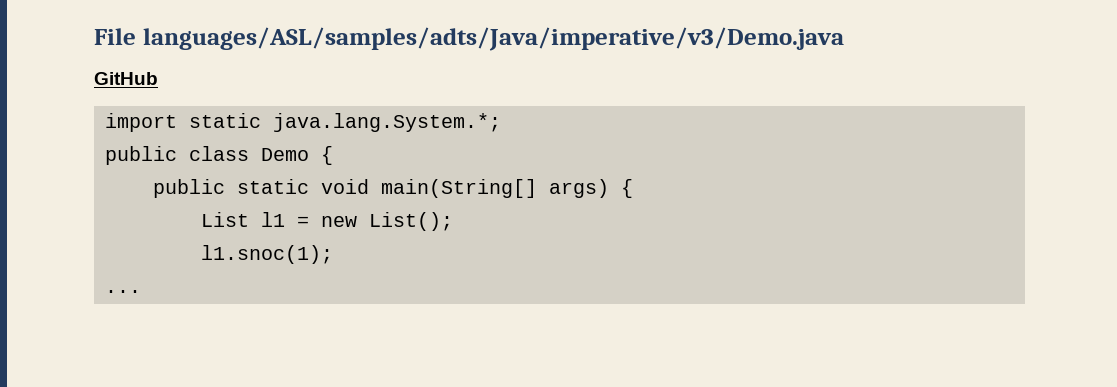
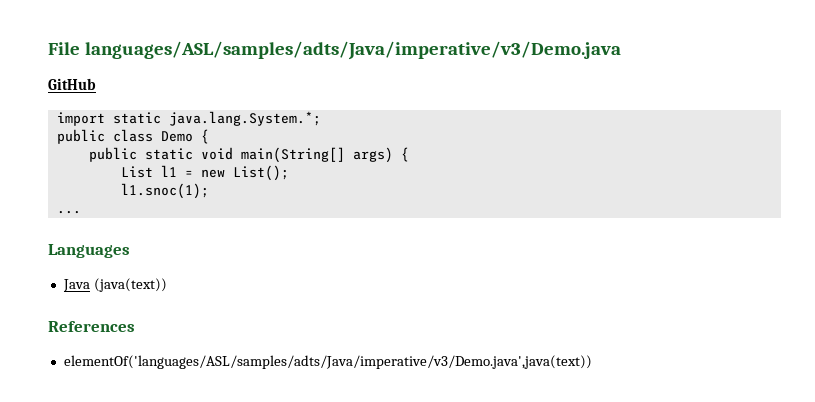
(142, 291) none -> [48,244,130,258] [62,278,167,292] [48,321,135,332] [63,355,592,369] // Languages // Java (java(text)) // References // elementOf('languages/ASL/samples/adts/Java/imperative/v3/Demo.java',java(text))

